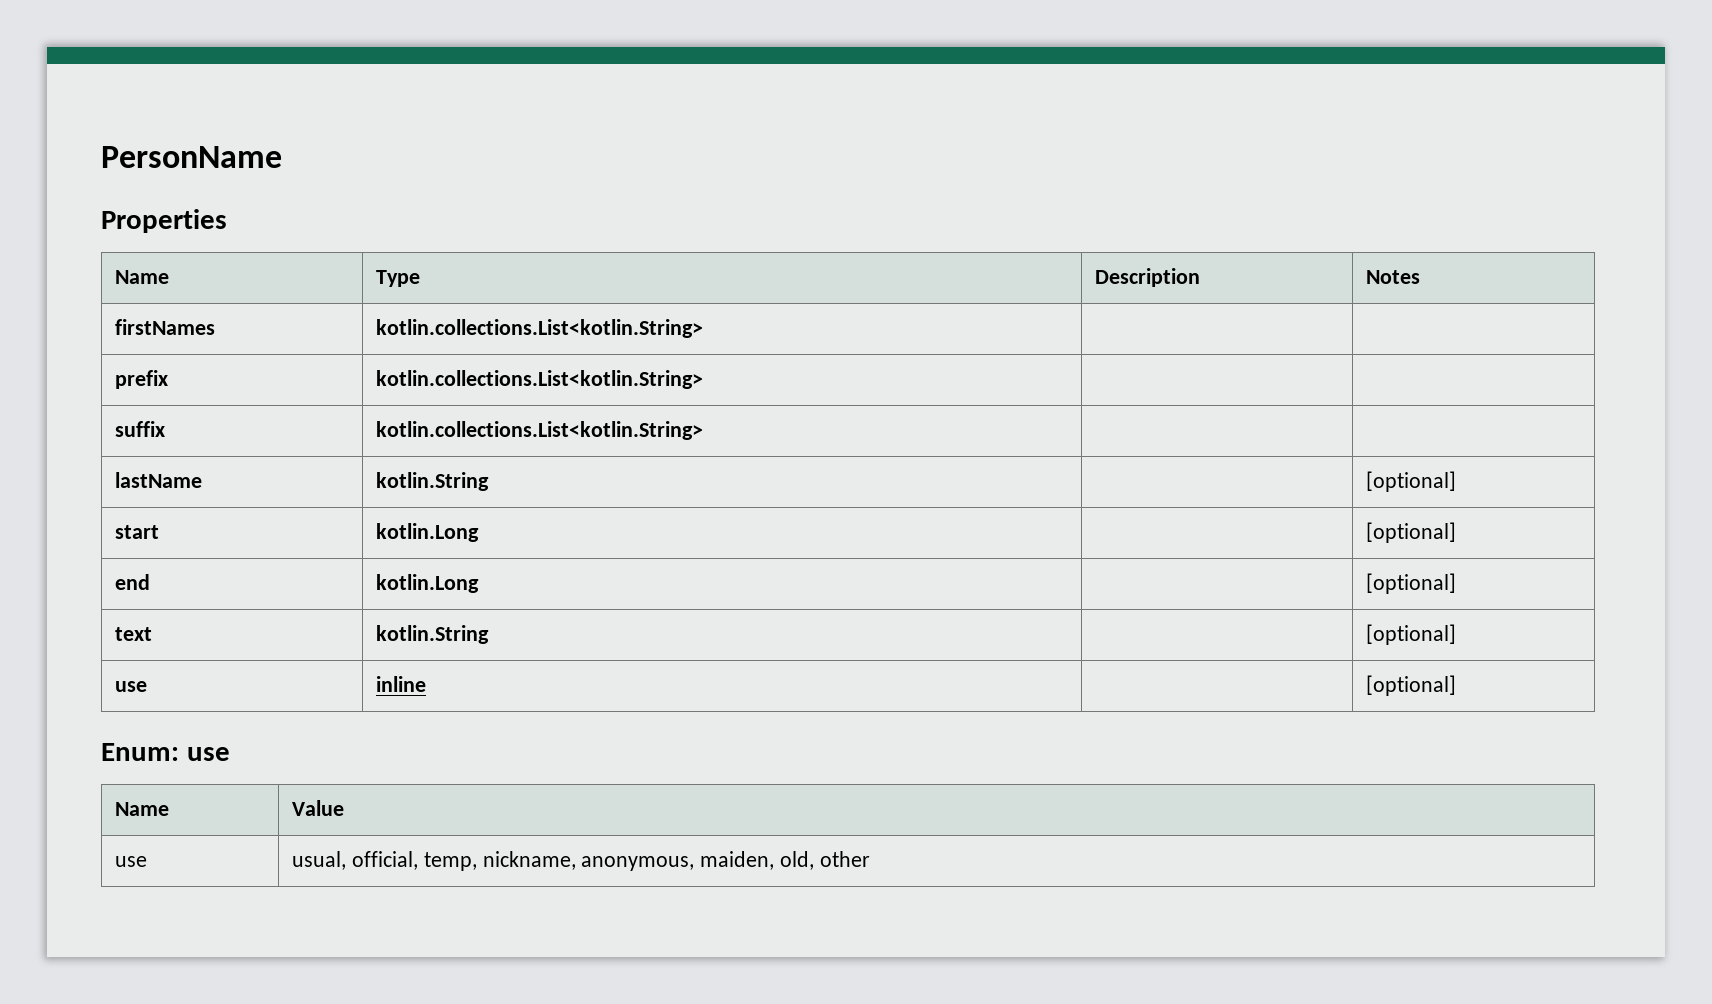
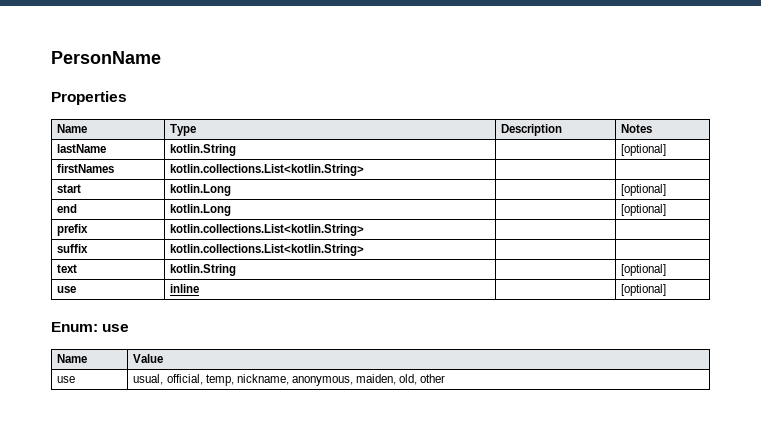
[115,319,216,335] [376,319,704,338] [115,370,169,389] [376,370,704,389] [115,421,166,437] [376,421,704,440] // firstNames | kotlin.collections.List<kotlin.String> | | // prefix | kotlin.collections.List<kotlin.String> | | // suffix | kotlin.collections.List<kotlin.String> | | -> (653, 128) none
(1457, 481) none -> [57,164,115,173] [170,164,365,176] // firstNames | kotlin.collections.List<kotlin.String> | |
(1457, 583) none -> [57,224,89,236] [170,224,365,236] [57,244,89,253] [170,244,365,256] // prefix | kotlin.collections.List<kotlin.String> | | // suffix | kotlin.collections.List<kotlin.String> | |

